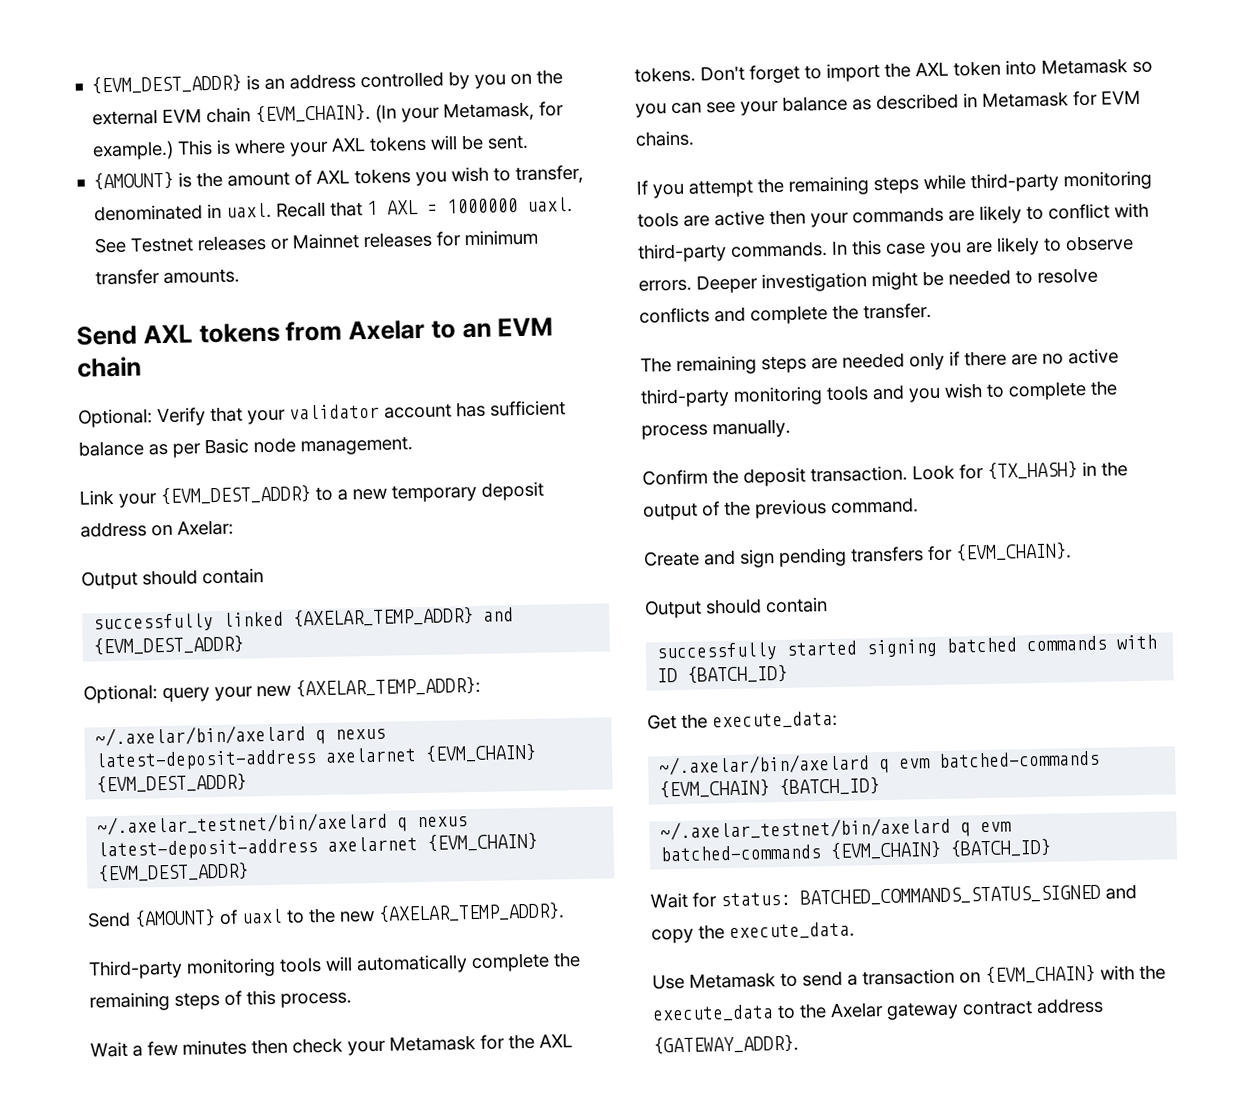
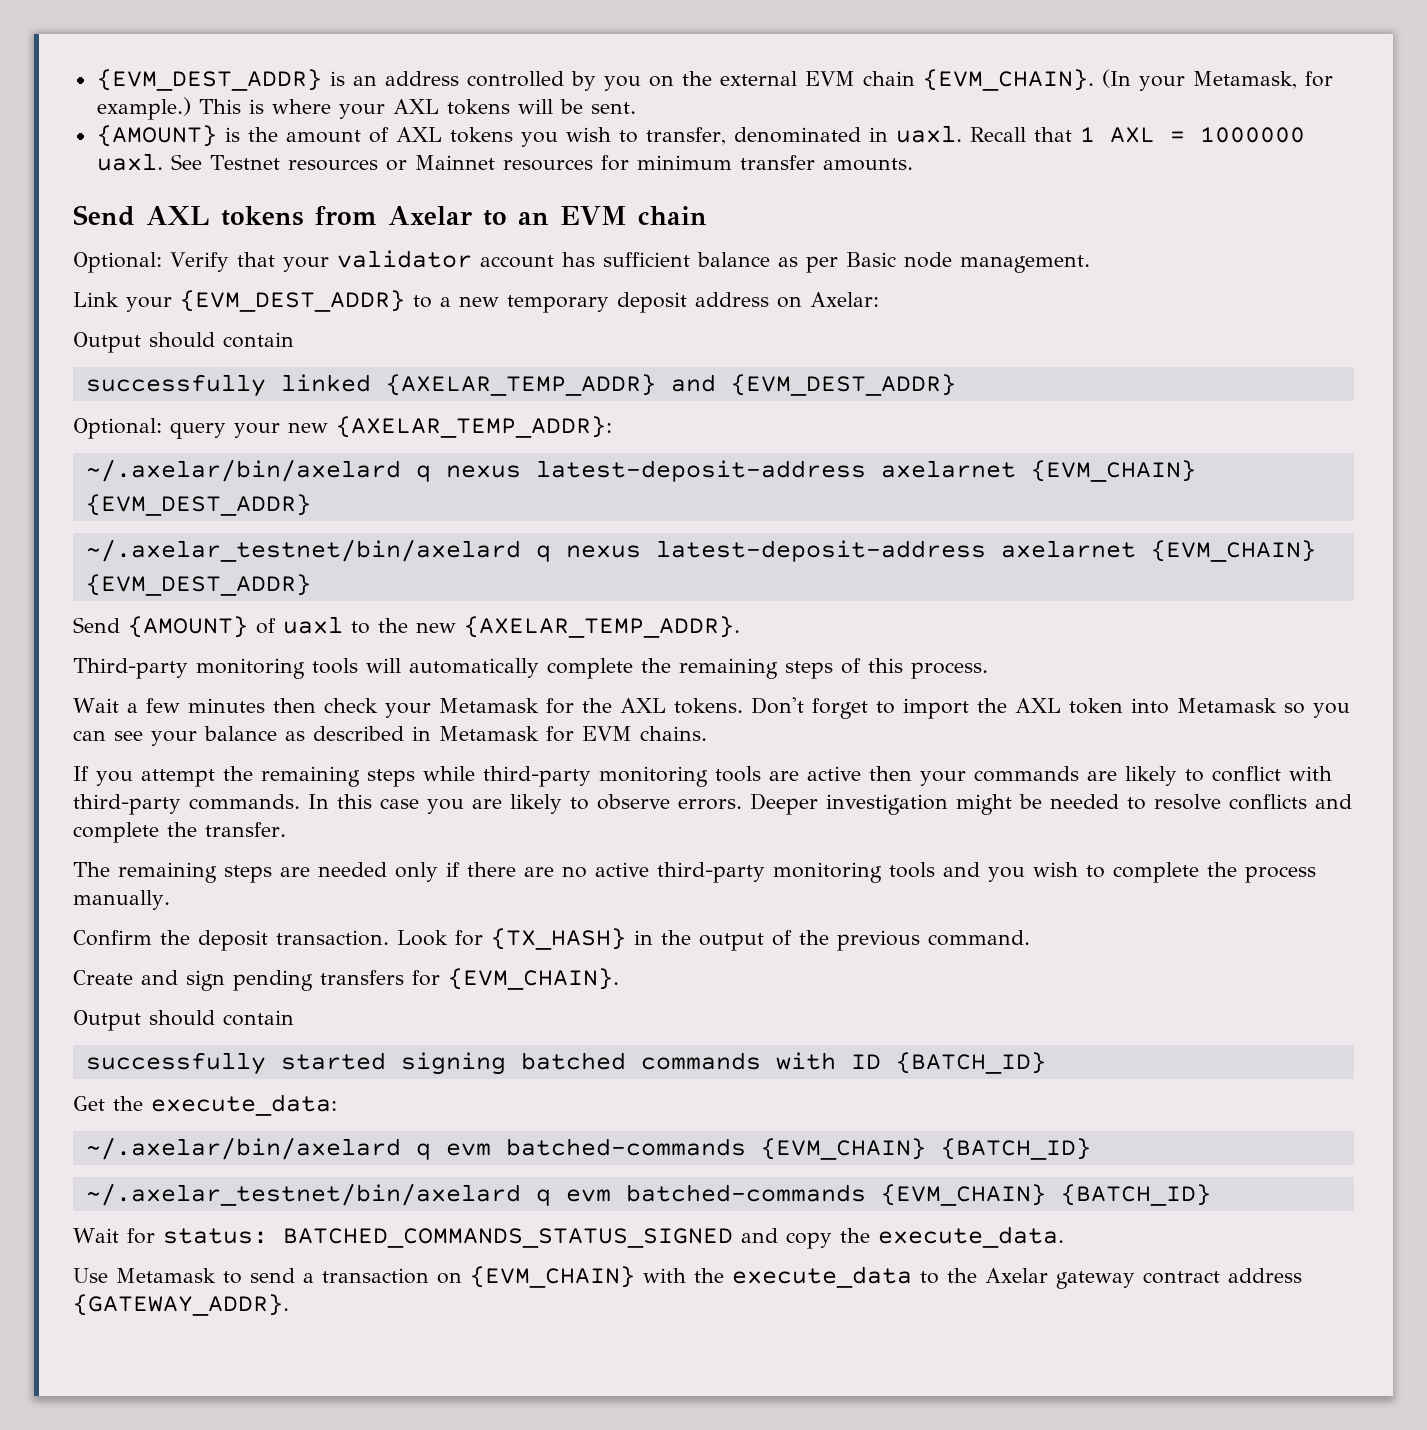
[197,234,268,252] releases -> [287,159,378,171] resources
[363,231,433,249] releases -> [502,159,593,171] resources

